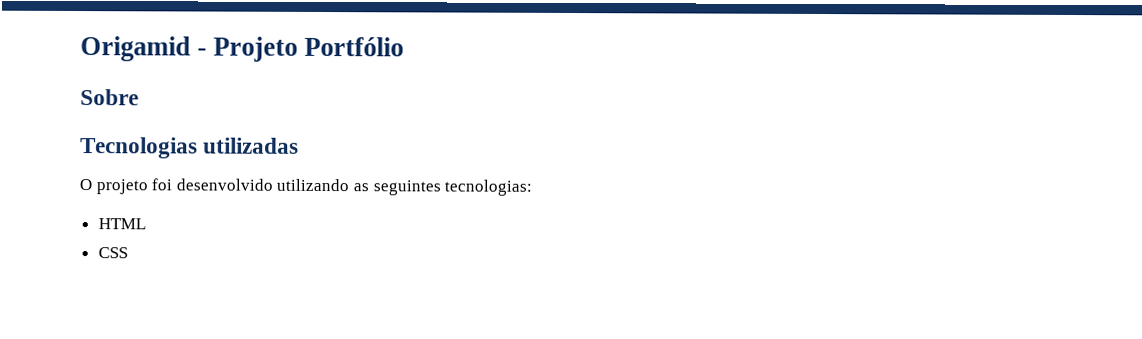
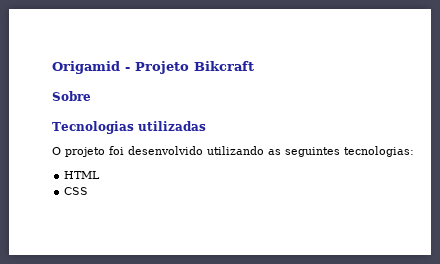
[304,36,405,57] Portfólio -> [194,61,254,71] Bikcraft

